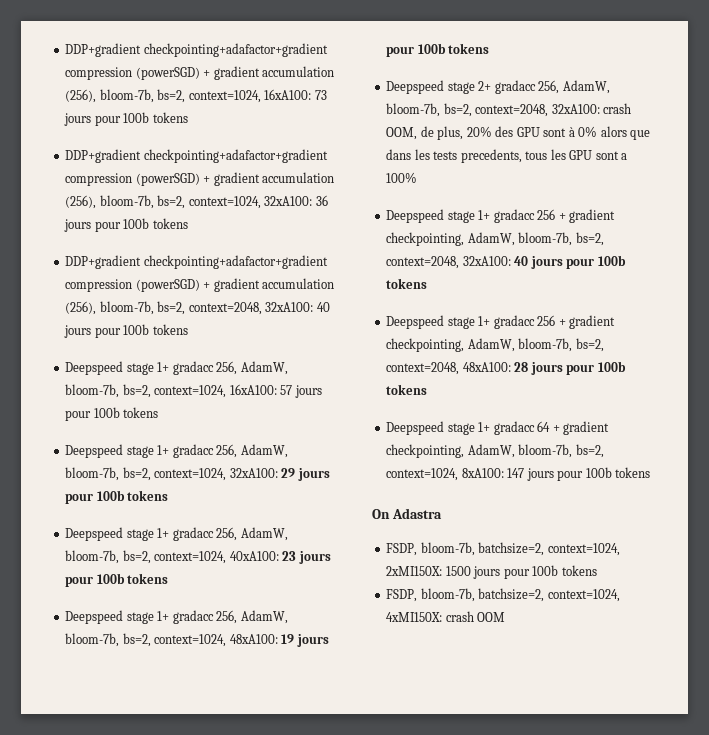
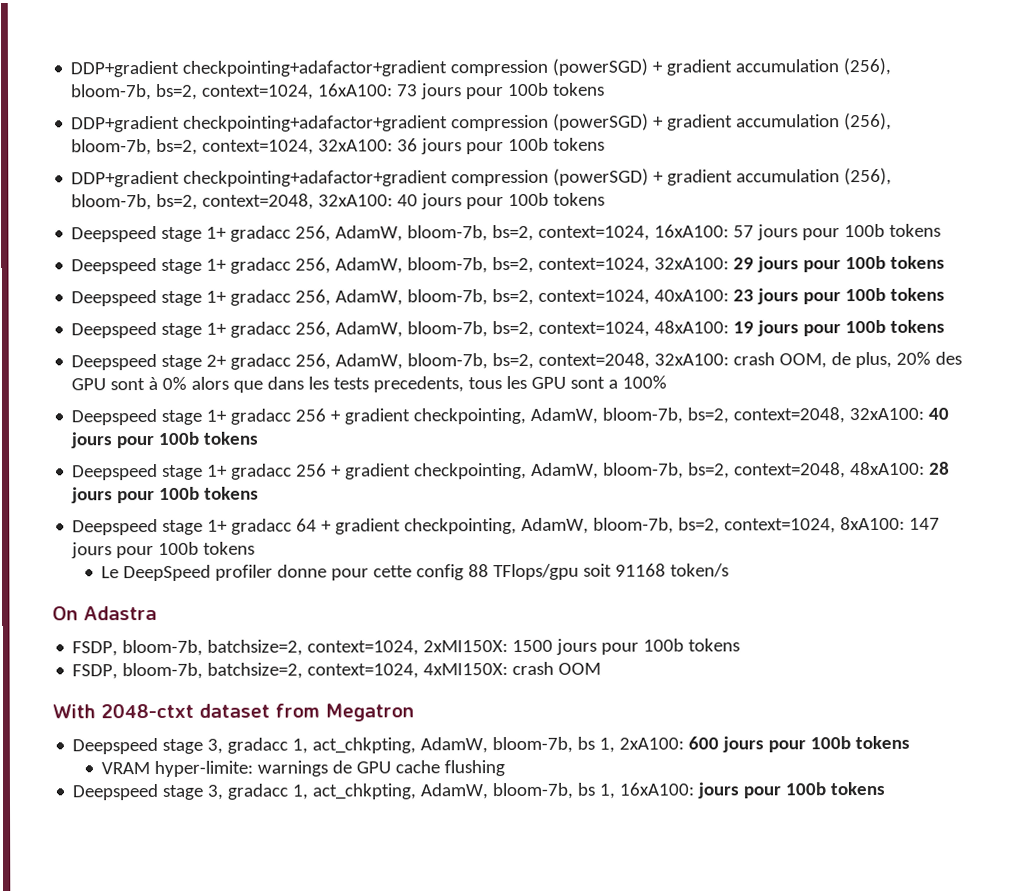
(651, 472) none -> [101,563,730,582] // Le DeepSpeed profiler donne pour cette config 88 TFlops/gpu soit 91168 token/s
(506, 617) none -> [52,703,414,722] [72,735,911,755] [101,760,506,778] [72,781,886,801] // With 2048-ctxt dataset from Megatron // Deepspeed stage 3, gradacc 1, act_chkpting, AdamW, bloom-7b, bs 1, 2xA100: 600 jours pour 100b tokens // VRAM hyper-limite: warnings de GPU cache flushing // Deepspeed stage 3, gradacc 1, act_chkpting, AdamW, bloom-7b, bs 1, 16xA100: jours pour 100b tokens

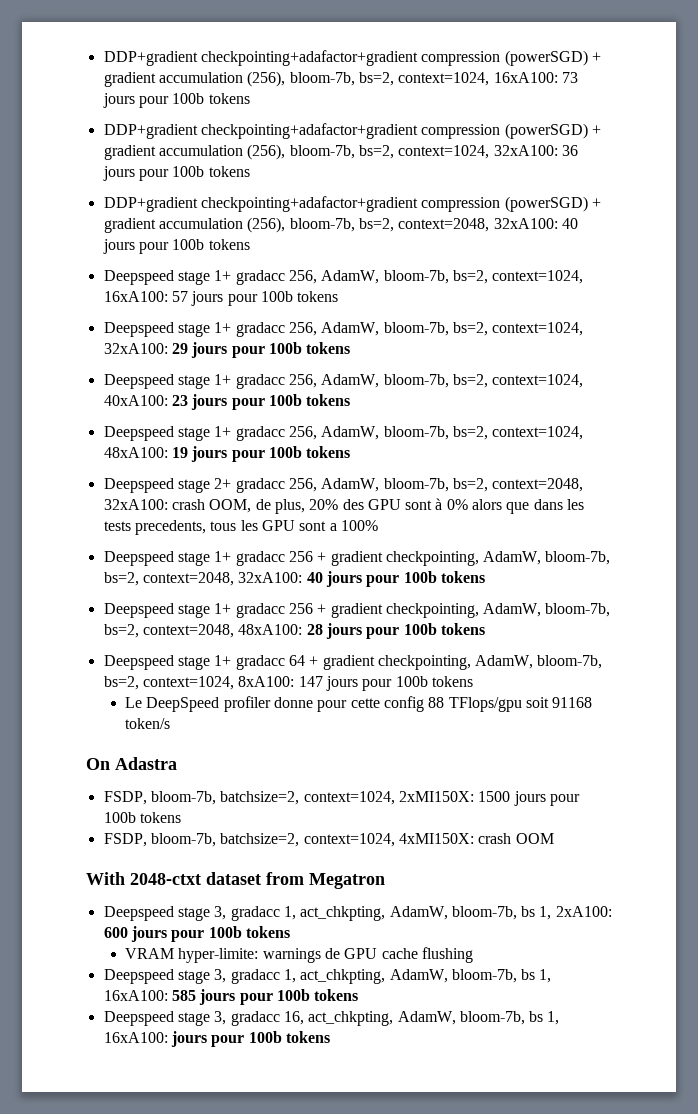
[697,781,886,799] jours pour 100b tokens -> [171,989,359,1005] [103,1011,560,1026] [103,1031,330,1047] 585 jours pour 100b tokens // Deepspeed stage 3, gradacc 16, act_chkpting, AdamW, bloom-7b, bs 1, 16xA100: jours pour 100b tokens

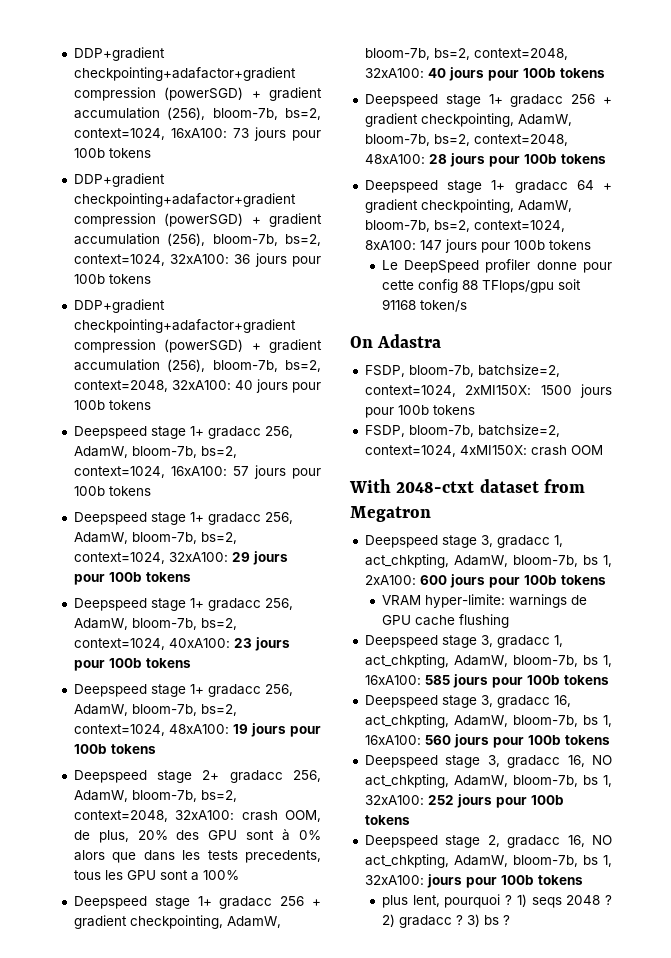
[170,1031,330,1047] jours pour 100b tokens -> [424,734,610,748] [364,755,612,768] [364,774,612,788] [364,794,564,808] [364,815,410,825] [364,835,612,848] [364,854,612,868] [364,874,583,888] [381,894,612,908] [381,914,510,928] 560 jours pour 100b tokens // Deepspeed stage 3, gradacc 16, NO act_chkpting, AdamW, bloom-7b, bs 1, 32xA100: 252 jours pour 100b tokens // Deepspeed stage 2, gradacc 16, NO act_chkpting, AdamW, bloom-7b, bs 1, 32xA100: jours pour 100b tokens // plus lent, pourquoi ? 1) seqs 2048 ? 2) gradacc ? 3) bs ?

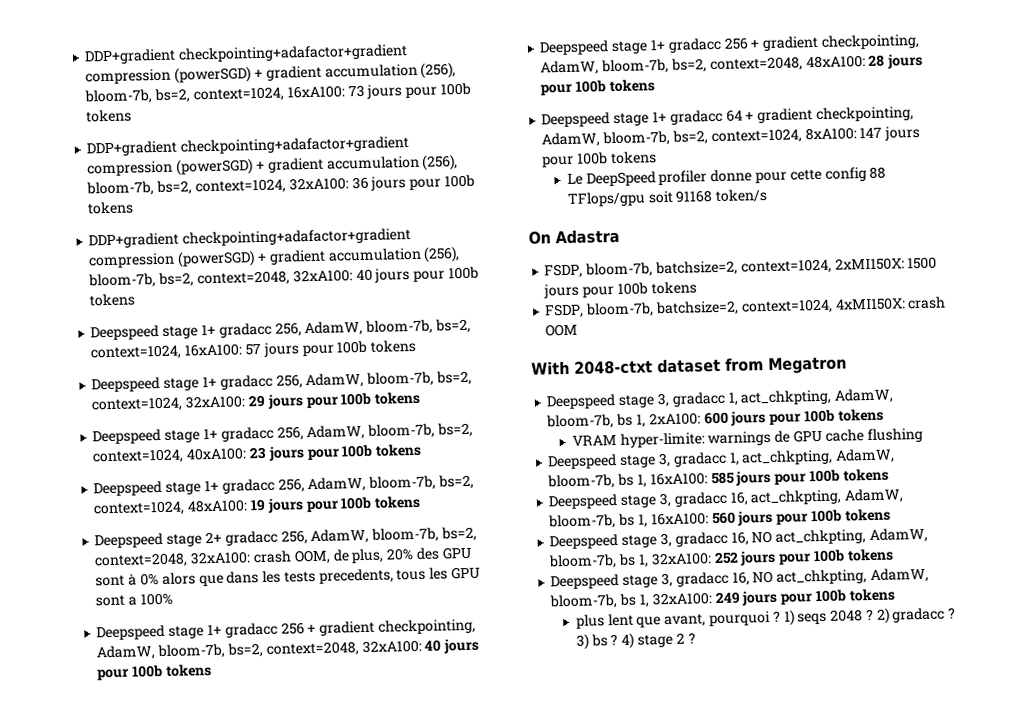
[487,835,612,848] [364,854,612,868] [364,875,424,885] 2, gradacc 16, NO act_chkpting, AdamW, bloom-7b, bs 1, 32xA100: -> [660,567,929,588] [549,591,740,610] 3, gradacc 16, NO act_chkpting, AdamW, bloom-7b, bs 1, 32xA100: 249
[412,895,440,907] lent, -> [607,613,707,628] lent que avant,
(510, 920) none -> [621,632,696,649] 4) stage 2 ?

